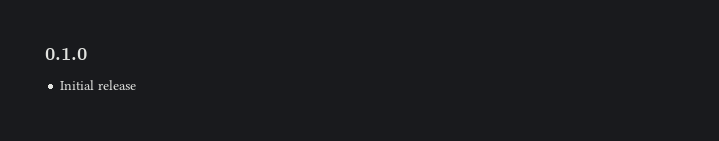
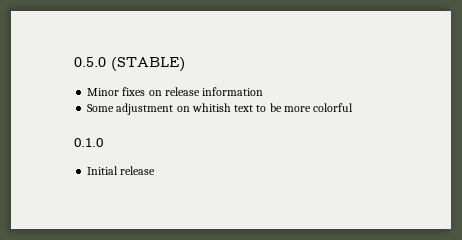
(45, 54) none -> [74,57,185,72] [87,87,264,96] [87,103,354,115] 0.5.0 (STABLE) // Minor fixes on release information // Some adjustment on whitish text to be more colorful //

